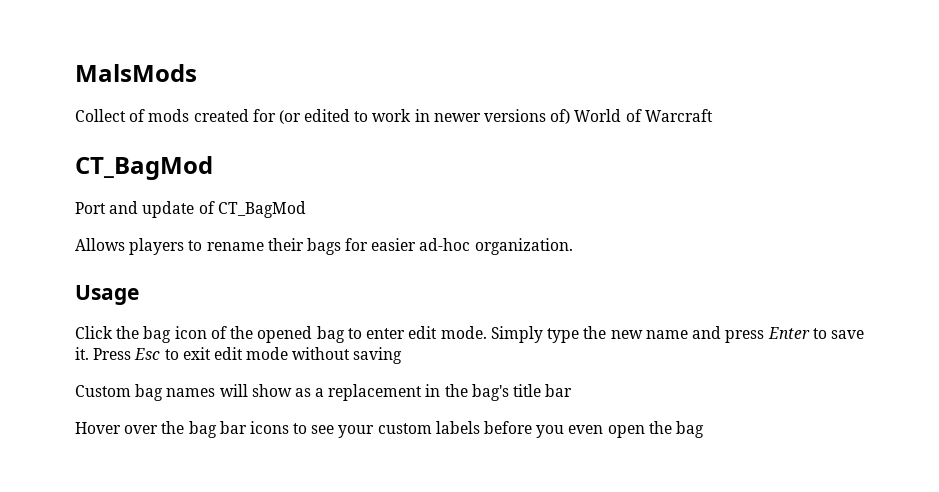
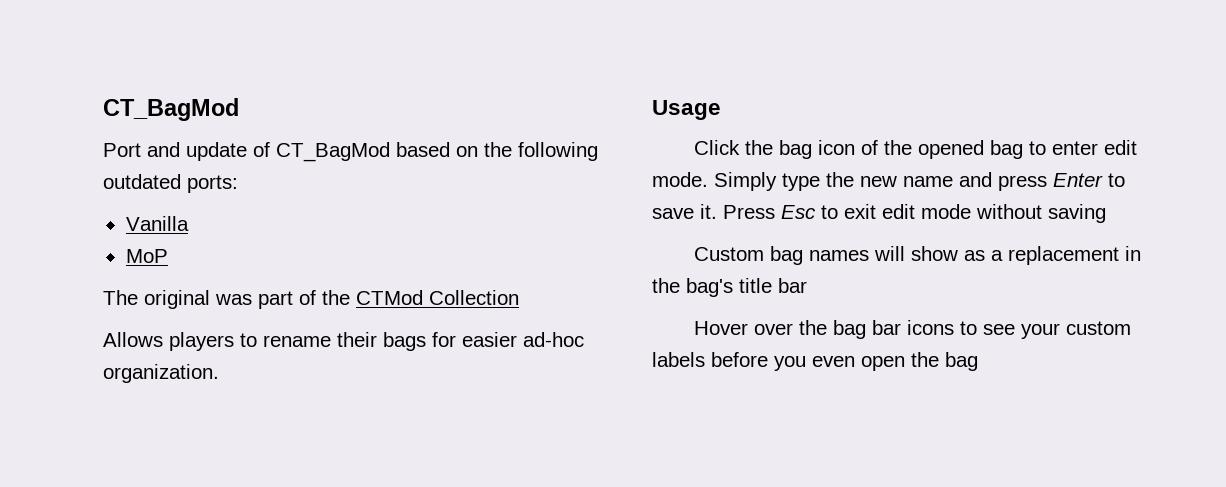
[75,64,197,82] [75,109,713,124] MalsMods // Collect of mods created for (or edited to work in newer versions of) World of Warcraft // -> (103, 109) none
(306, 209) none -> [396,142,598,161] [103,174,238,193] [125,216,189,231] [125,249,168,263] [103,290,519,309] based on the following outdated ports: // Vanilla // MoP // The original was part of the CTMod Collection

